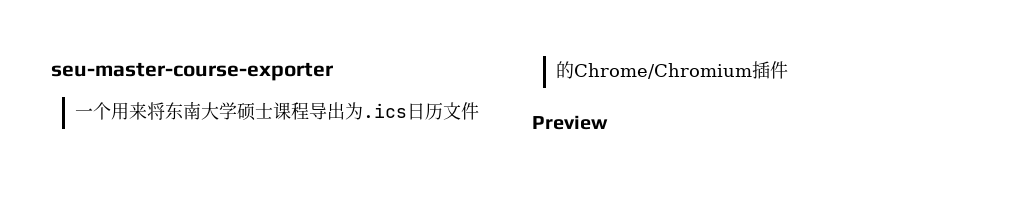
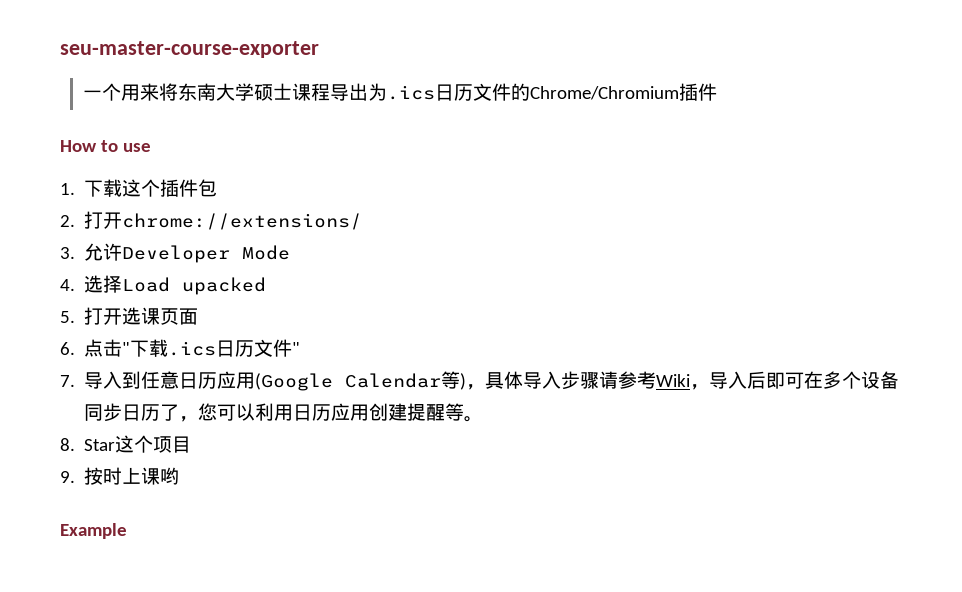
[532,115,608,130] Preview -> [60,140,151,152] [60,179,218,197] [60,211,363,230] [60,243,291,263] [60,275,267,295] [60,307,199,325] [60,339,301,357] [60,371,900,391] [84,403,484,422] [60,435,192,453] [60,467,180,485] [60,523,127,539] How to use // 1.下载这个插件包 // 2.打开chrome://extensions/ // 3.允许Developer Mode // 4.选择Load upacked // 5.打开选课页面 // 6.点击"下载.ics日历文件" // 7.导入到任意日历应用(Google Calendar等)，具体导入步骤请参考Wiki，导入后即可在多个设备同步日历了，您可以利用日历应用创建提醒等。 // 8. Star这个项目 // 9.按时上课哟 // Example

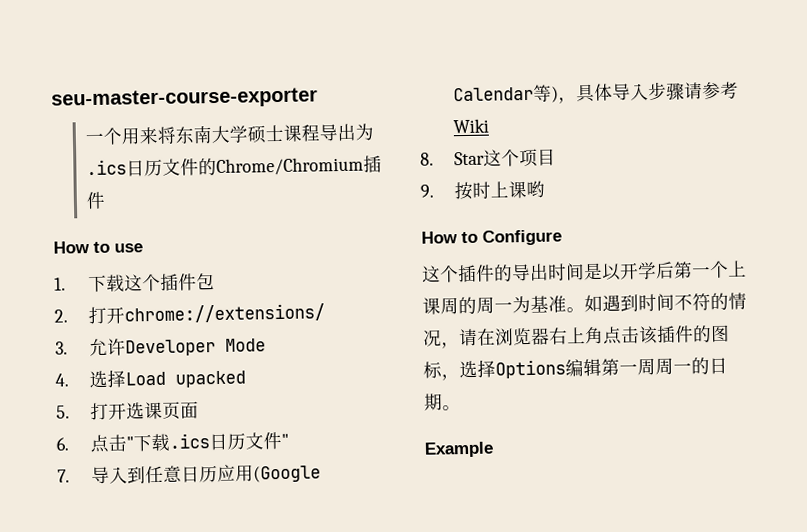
[690,371,900,390] [84,403,484,422] ，导入后即可在多个设备同步日历了，您可以利用日历应用创建提醒等。 -> (489, 126) none
(180, 476) none -> [421,229,562,246] [421,260,747,283] [422,292,747,315] [423,324,730,349] [423,357,728,381] [424,393,461,411] // How to Configure // 这个插件的导出时间是以开学后第一个上课周的周一为基准。如遇到时间不符的情况，请在浏览器右上角点击该插件的图标，选择Options编辑第一周周一的日期。

